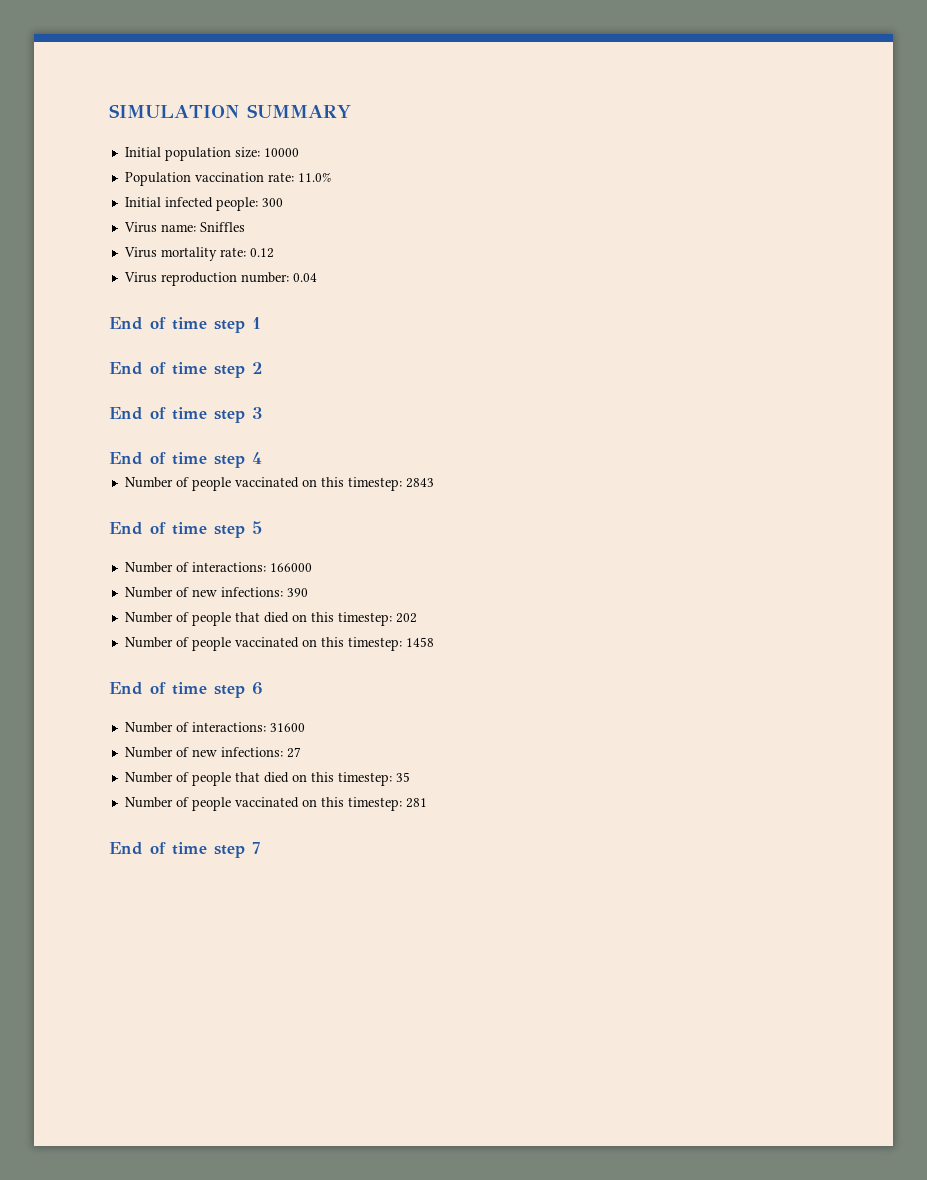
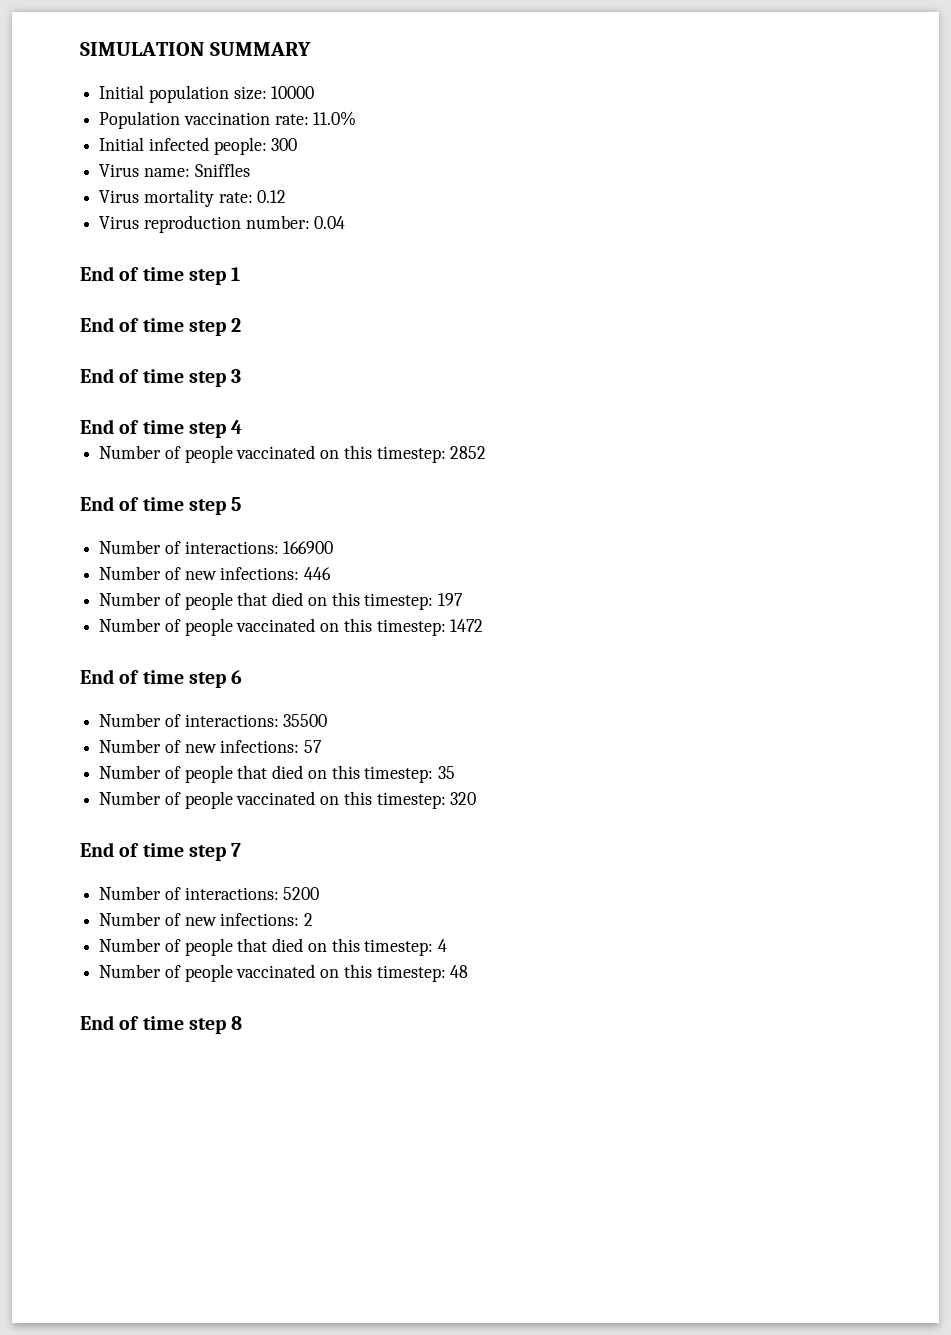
[405,478,434,488] 2843 -> [450,446,487,459] 2852
[269,563,312,572] [124,587,308,598] [124,612,417,626] [124,637,434,651] 166000 // Number of new infections: 390 // Number of people that died on this timestep: 202 // Number of people vaccinated on this timestep: 1458 -> [283,541,334,554] [99,566,332,580] [99,592,464,610] [99,618,484,636] 166900 // Number of new infections: 446 // Number of people that died on this timestep: 197 // Number of people vaccinated on this timestep: 1472
[269,723,305,732] [124,747,301,758] 31600 // Number of new infections: 27 -> [283,714,328,727] [99,739,323,753] 35500 // Number of new infections: 57
[405,798,427,808] 281 -> [450,792,477,805] 320
(260, 848) none -> [99,886,320,900] [99,912,314,926] [99,938,448,956] [99,964,469,982] [80,1015,243,1034] // Number of interactions: 5200 // Number of new infections: 2 // Number of people that died on this timestep: 4 // Number of people vaccinated on this timestep: 48 // End of time step 8

